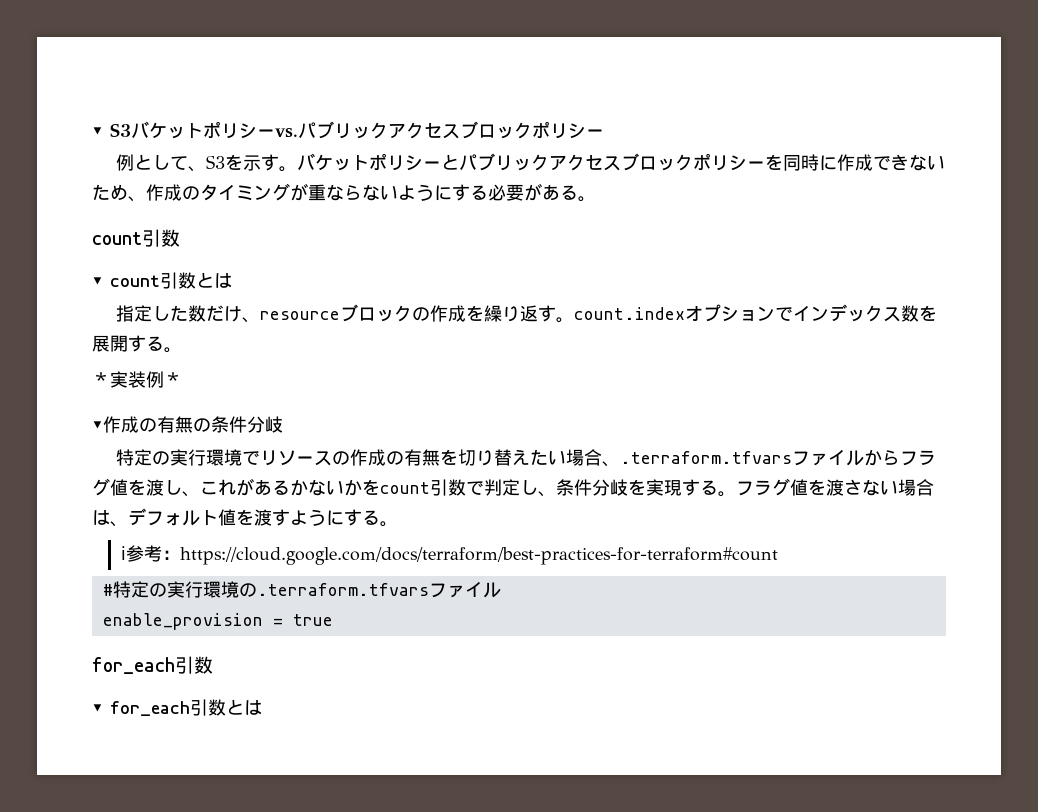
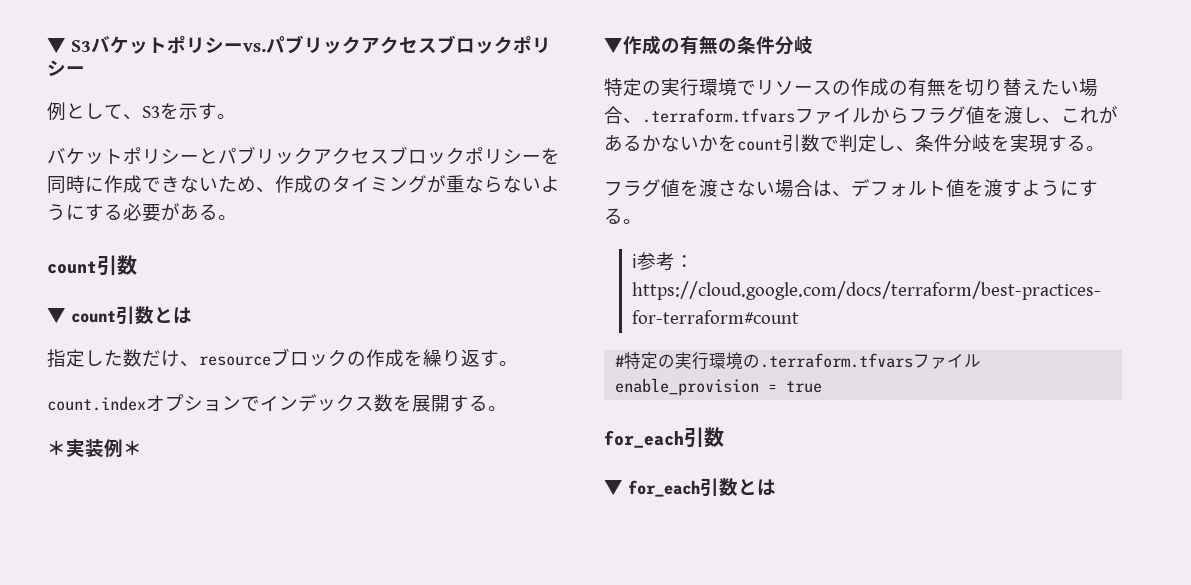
(297, 169) none -> (236, 116) //
(574, 320) none -> (518, 363) //
(736, 494) none -> (1105, 148) //

